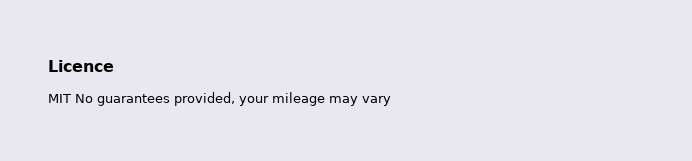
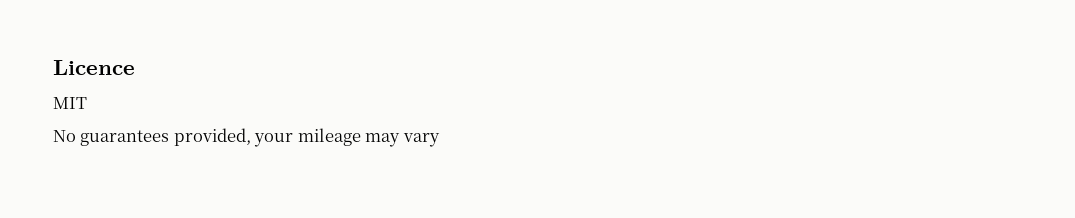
(71, 98) none -> (87, 103) //

